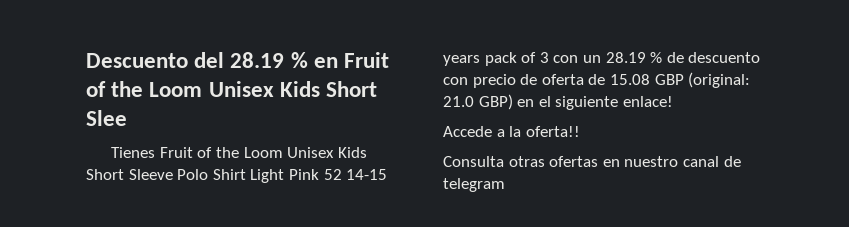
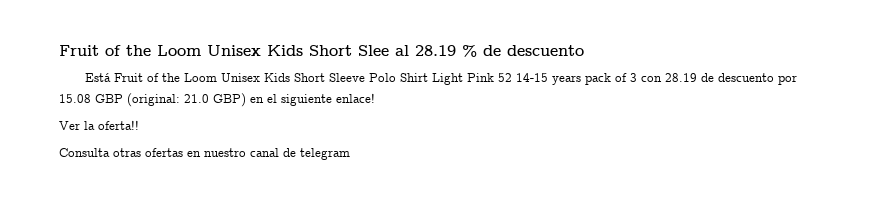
[86,52,338,68] Descuento del 28.19 % en -> (59, 50) none
[111,147,156,158] // Tienes -> [395,45,584,57] [84,73,111,82] al 28.19 % de descuento // Está
[582,52,761,63] [443,74,606,88] un 28.19 % de descuento con precio de oferta de -> [664,73,797,85] 28.19 de descuento por
[443,126,505,137] Accede a -> [59,121,80,130] Ver

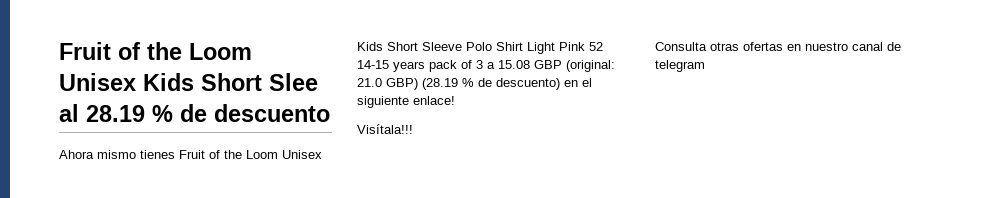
[84,73,111,82] Está -> [59,150,175,159] Ahora mismo tienes
[640,73,797,85] con 28.19 de descuento por -> [487,62,495,69] a
(246, 100) none -> [422,78,560,90] (28.19 % de descuento)
[59,120,139,130] Ver la oferta!! -> [357,124,413,134] Visítala!!!

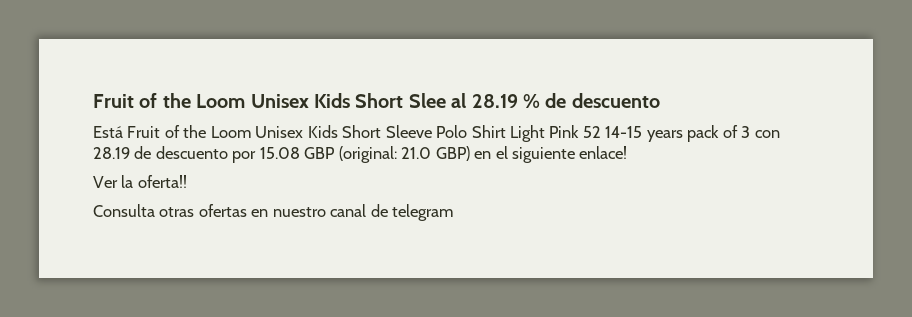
[59,150,175,159] Ahora mismo tienes -> [93,126,123,138] Está
[487,62,495,69] a -> [754,130,780,138] [93,146,257,163] con 28.19 de descuento por
[422,78,560,90] (28.19 % de descuento) -> (470, 153) none
[357,124,413,134] Visítala!!! -> [93,175,187,188] Ver la oferta!!

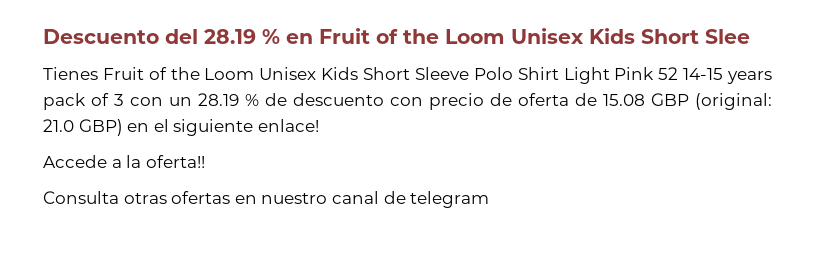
(93, 101) none -> [43,29,313,44] Descuento del 28.19 % en
[451,93,660,108] [93,126,123,138] al 28.19 % de descuento // Está -> [43,67,98,80] // Tienes
[93,146,257,163] 28.19 de descuento por -> [169,93,597,110] un 28.19 % de descuento con precio de oferta de
[93,176,118,188] Ver -> [43,155,122,168] Accede a

